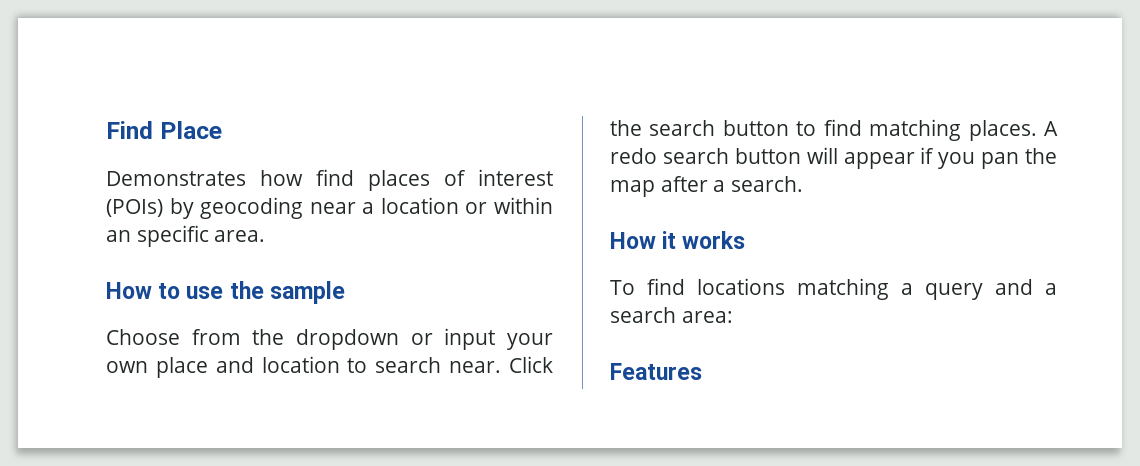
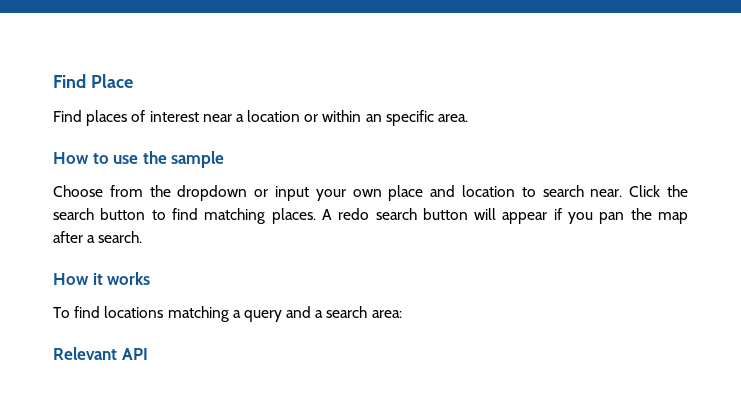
[106,169,553,191] [106,197,304,219] Demonstrates how find places of interest (POIs) by geocoding -> [53,110,199,126] Find places of interest
[610,363,702,380] Features -> [53,347,148,360] Relevant API

